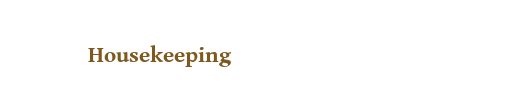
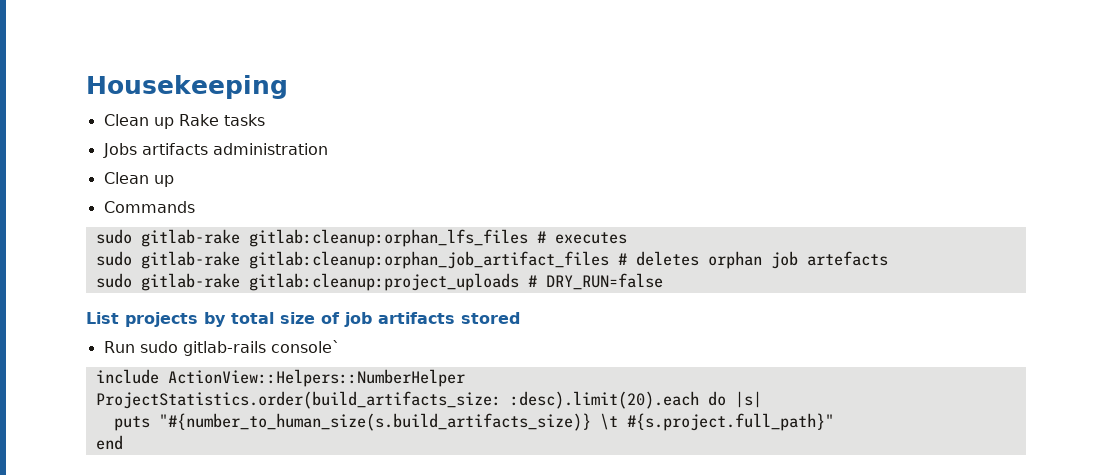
(232, 56) none -> [103,114,265,129] [102,143,328,158] [103,172,174,187] [103,201,195,213] [95,229,627,247] [95,251,888,269] [95,273,663,291] [86,312,520,327] [103,340,340,356] [95,369,465,387] [95,391,762,409] [113,413,834,431] [95,435,123,450] // Clean up Rake tasks // Jobs artifacts administration // Clean up // Commands // sudo gitlab-rake gitlab:cleanup:orphan_lfs_files # executes // sudo gitlab-rake gitlab:cleanup:orphan_job_artifact_files # deletes orphan job artefacts // sudo gitlab-rake gitlab:cleanup:project_uploads # DRY_RUN=false // List projects by total size of job artifacts stored // Run sudo gitlab-rails console` // include ActionView::Helpers::NumberHelper // ProjectStatistics.order(build_artifacts_size: :desc).limit(20).each do |s| // puts "#{number_to_human_size(s.build_artifacts_size)} \t #{s.project.full_path}" // end

